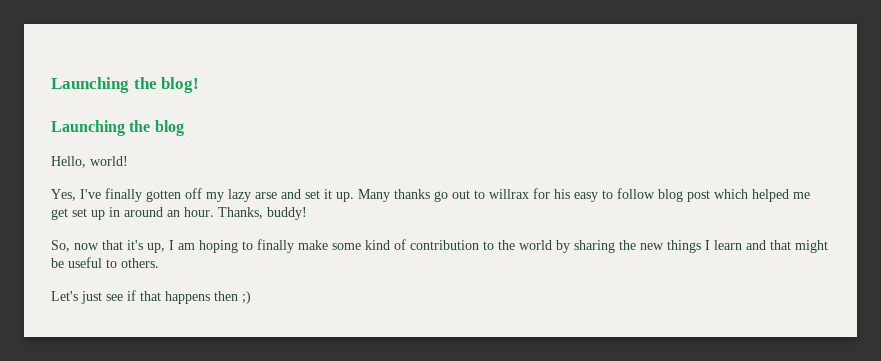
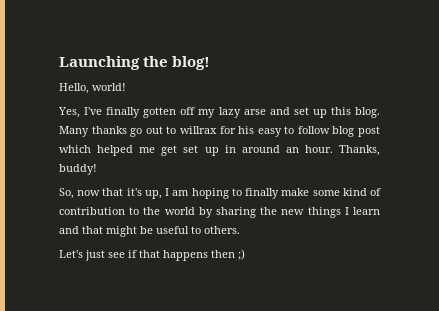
[51,120,184,136] // Launching the blog -> (211, 63) none
[324,189,354,202] it up. -> [312,107,380,118] up this blog.

